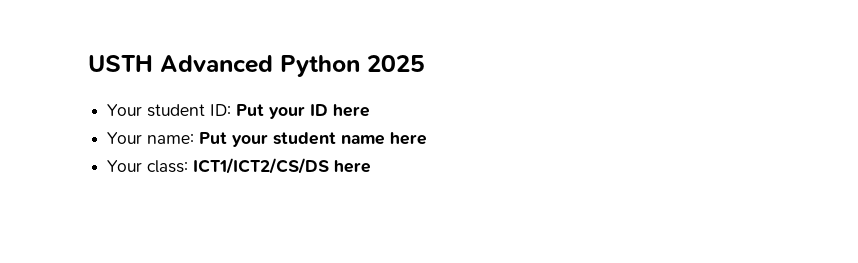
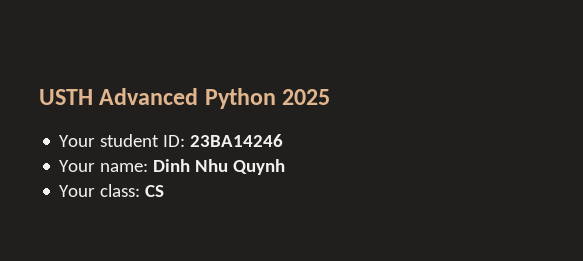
[236,104,371,119] [107,132,428,147] Put your ID here // Your name: Put your student name here -> [190,134,284,147] [59,159,286,175] 23BA14246 // Your name: Dinh Nhu Quynh
[193,158,372,174] ICT1/ICT2/CS/DS here -> [145,185,165,197] CS

